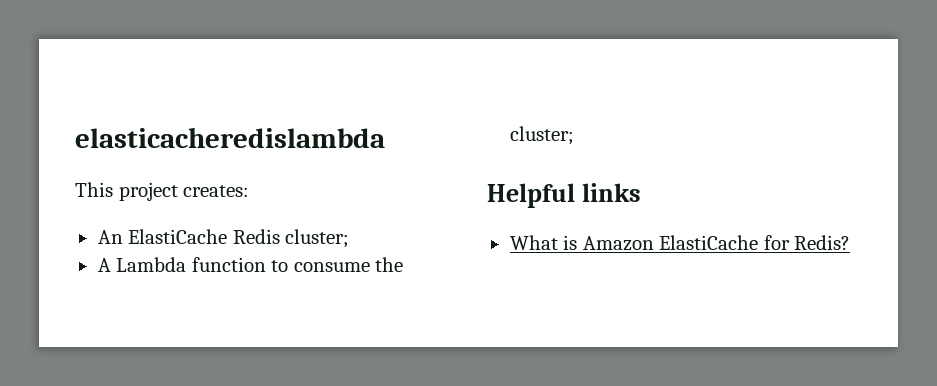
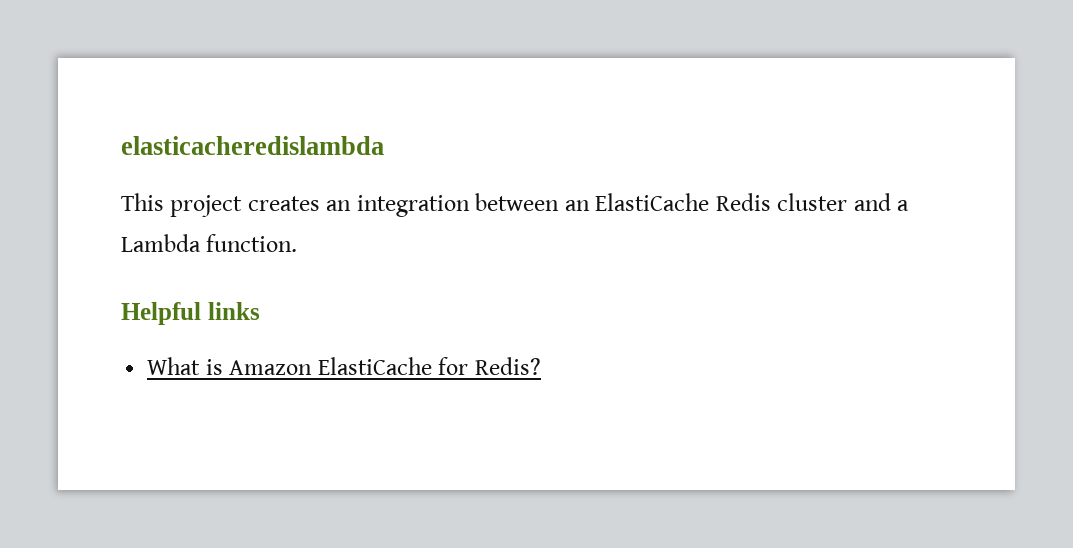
[183,185,250,197] [97,229,350,248] [97,257,404,272] [509,126,574,145] creates: // An ElastiCache Redis cluster; // A Lambda function to consume the cluster; -> [247,193,910,217] [121,234,298,252] creates an integration between an ElastiCache Redis cluster and a Lambda function.

